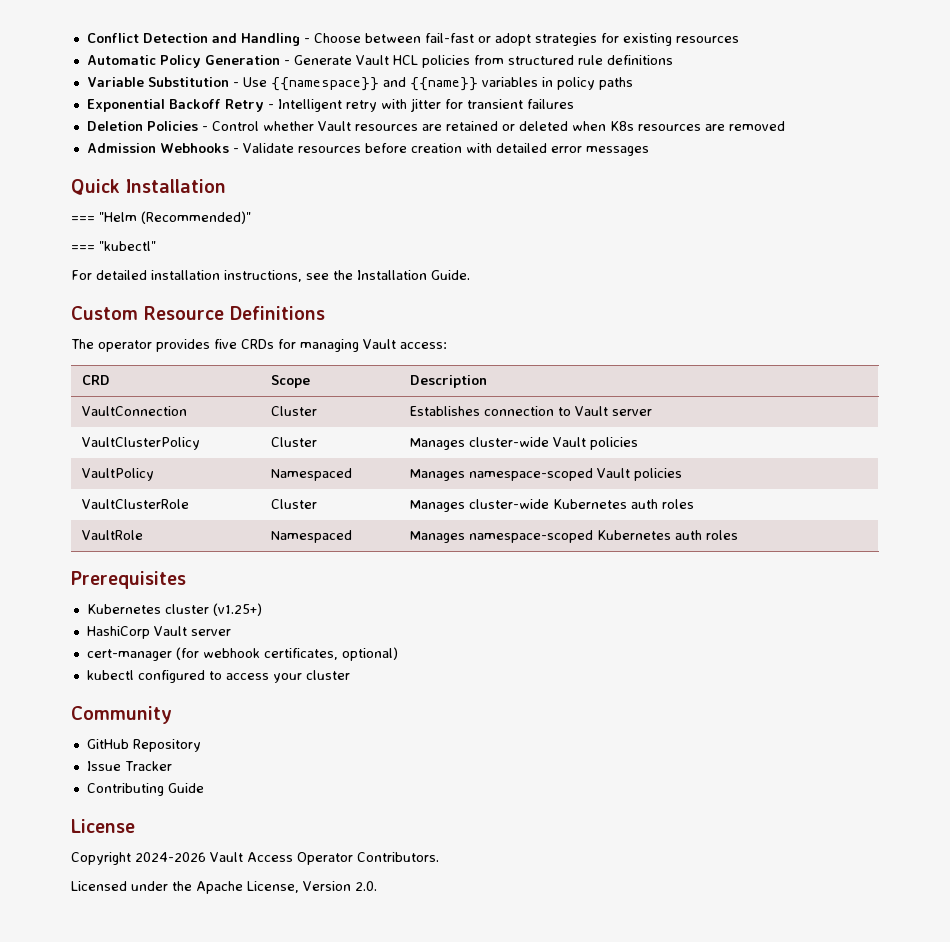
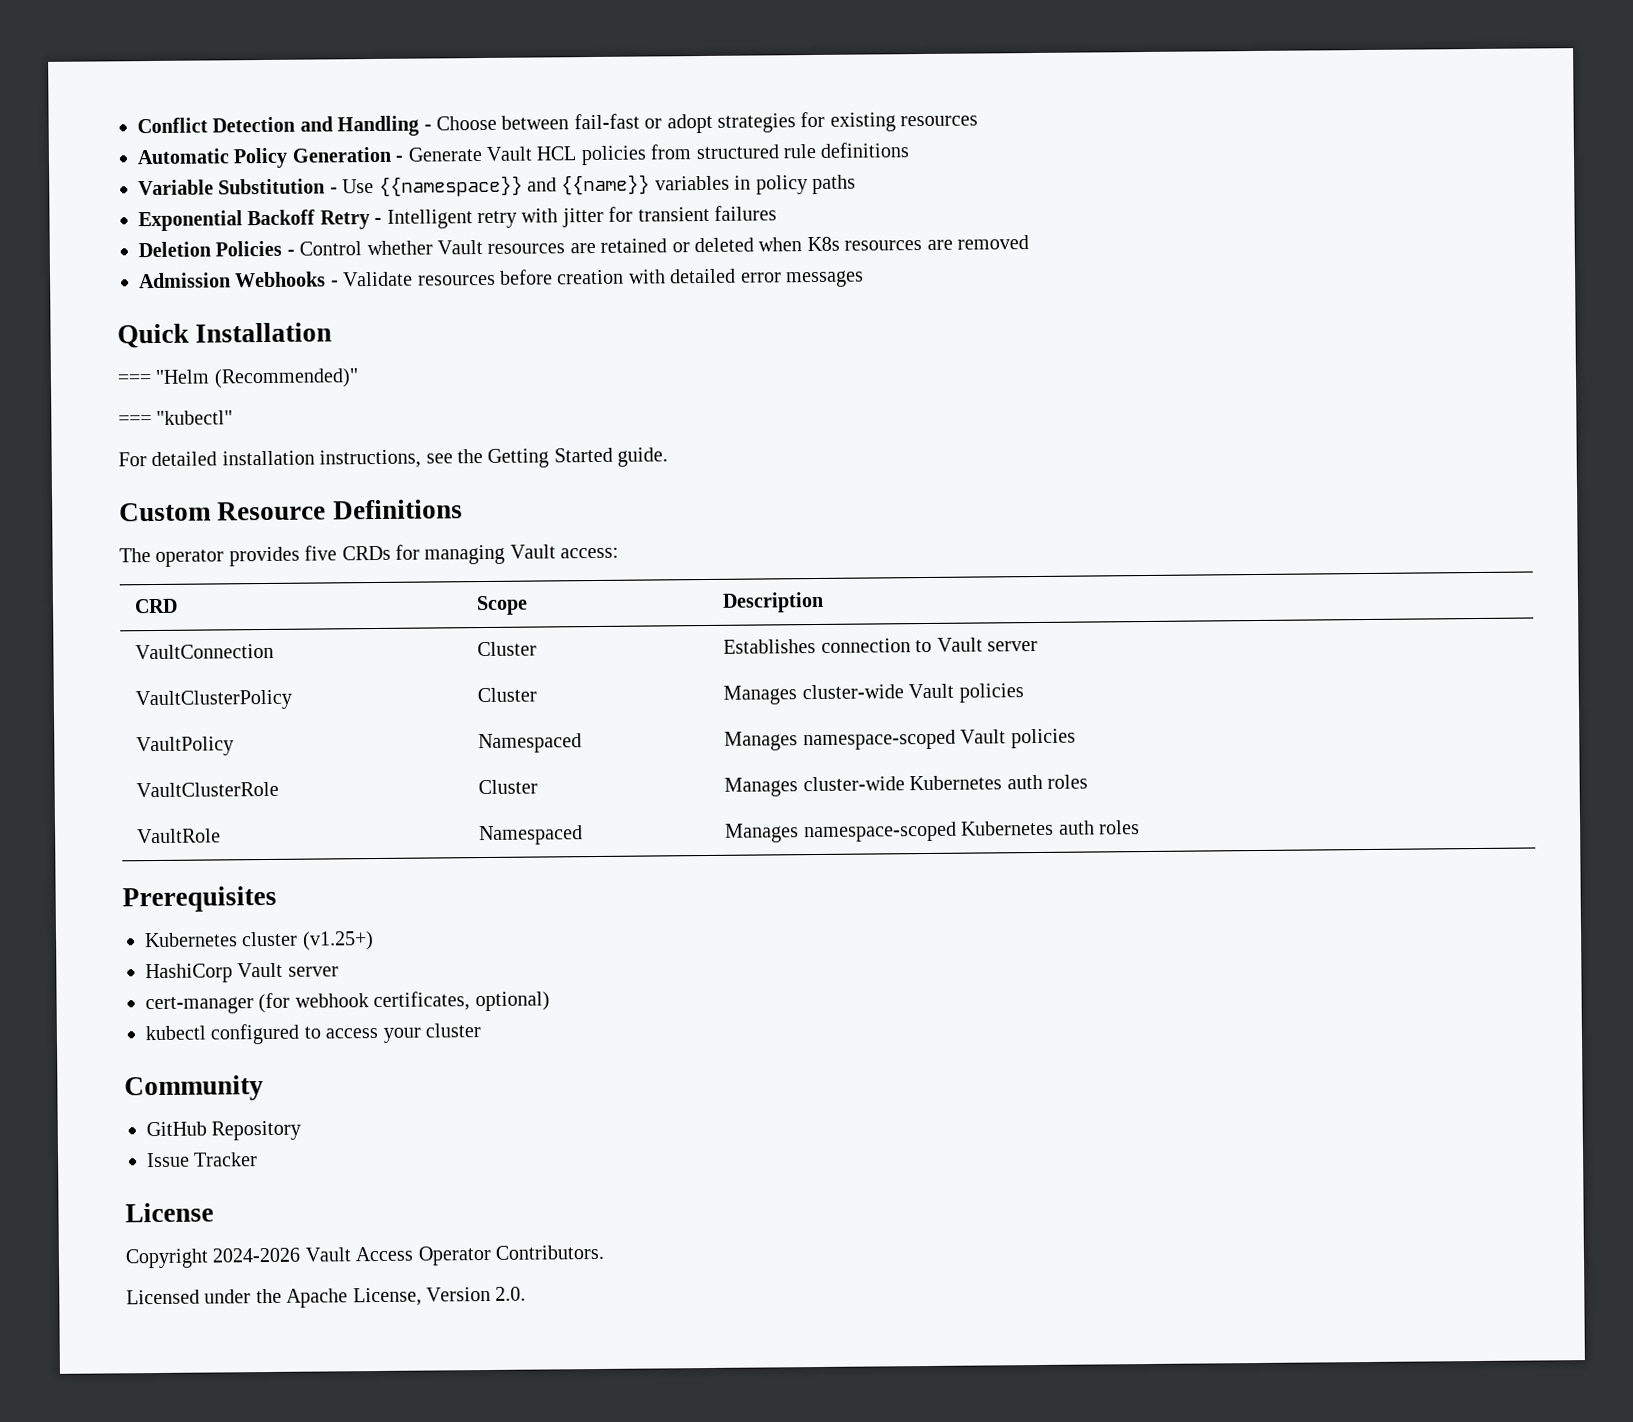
[357,270,470,280] Installation Guide. -> [487,447,669,468] Getting Started guide.
[86,783,204,796] // Contributing Guide -> (259, 1159) none

